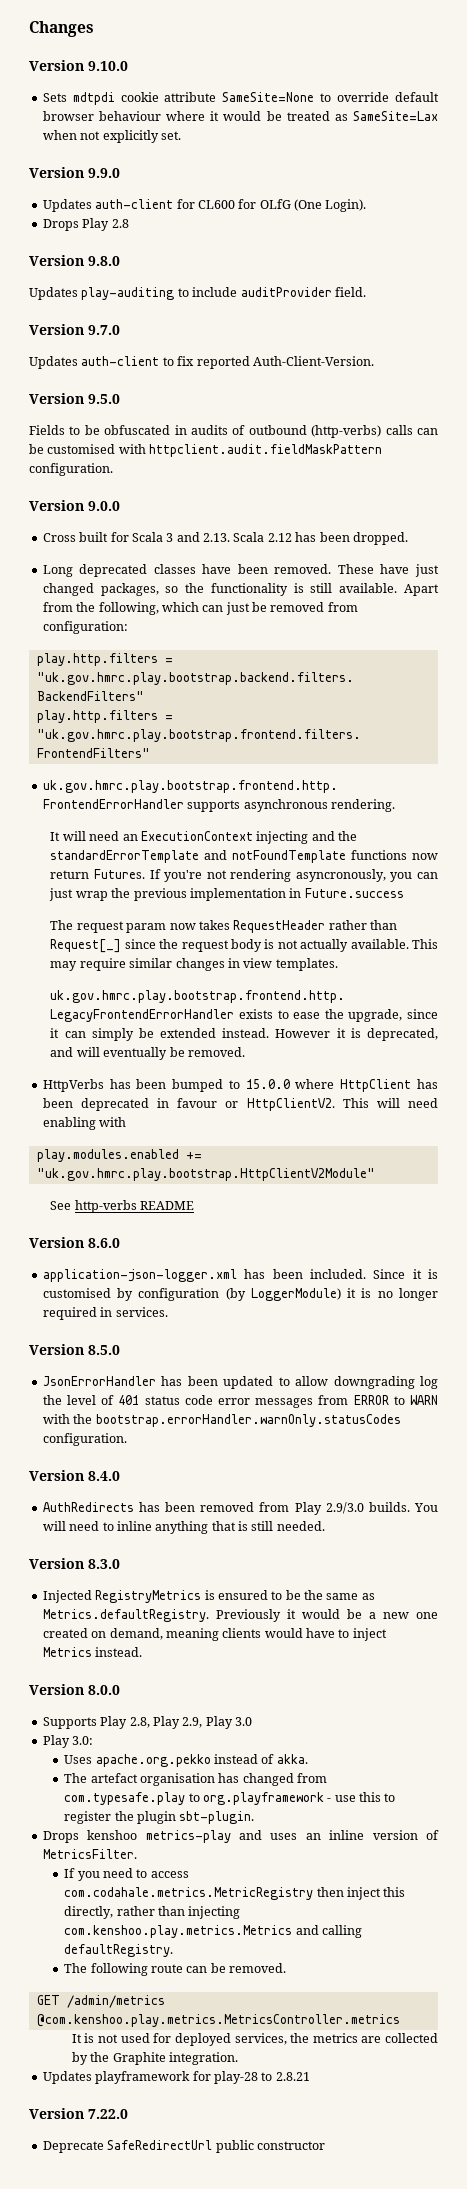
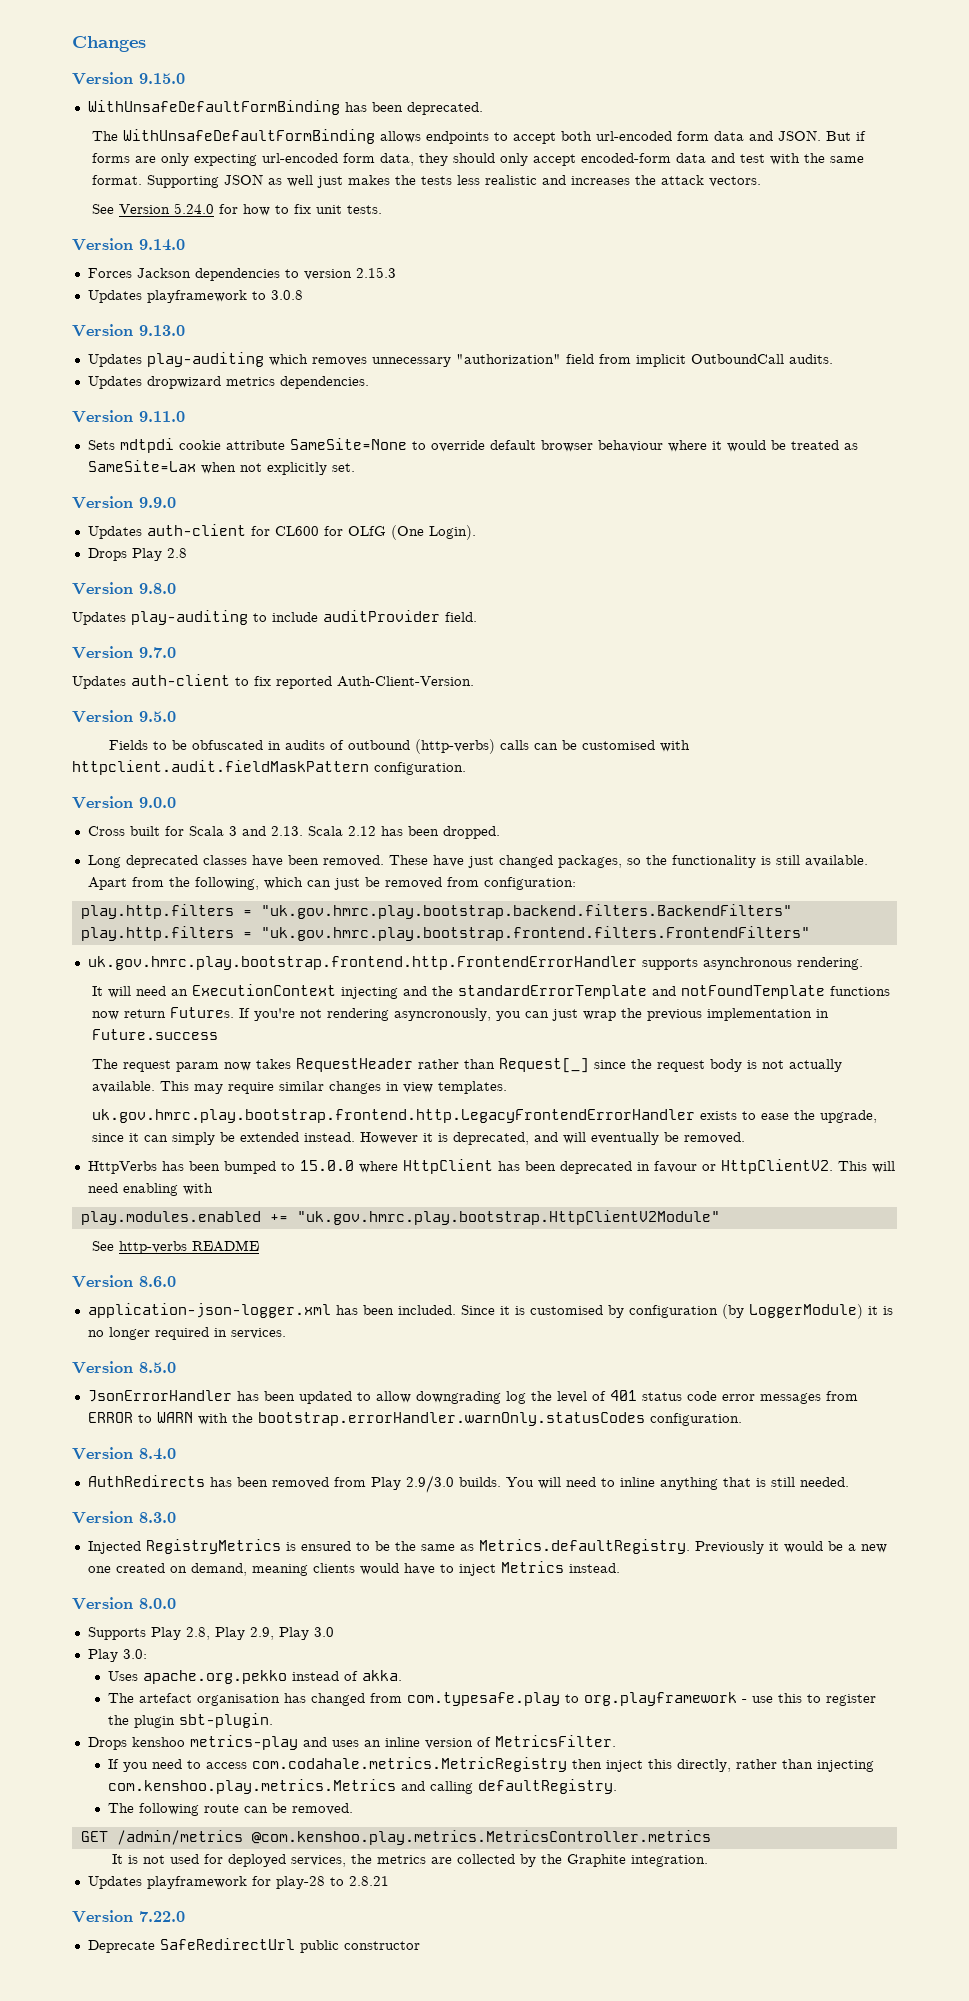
[88,61,128,71] 9.10.0 -> [139,73,185,84] [87,100,483,115] [91,129,866,144] [91,153,864,166] [91,174,761,188] [91,203,382,216] [72,238,185,251] [87,267,396,281] [87,290,303,303] [72,324,185,337] [87,352,833,367] [87,376,369,389] [72,410,185,423] 9.15.0 // WithUnsafeDefaultFormBinding has been deprecated. // The WithUnsafeDefaultFormBinding allows endpoints to accept both url-encoded form data and JSON. But if forms are only expecting url-encoded form data, they should only accept encoded-form data and test with the same format. Supporting JSON as well just makes the tests less realistic and increases the attack vectors. // See Version 5.24.0 for how to fix unit tests. // Version 9.14.0 // Forces Jackson dependencies to version 2.15.3 // Updates playframework to 3.0.8 // Version 9.13.0 // Updates play-auditing which removes unnecessary "authorization" field from implicit OutboundCall audits. // Updates dropwizard metrics dependencies. // Version 9.11.0

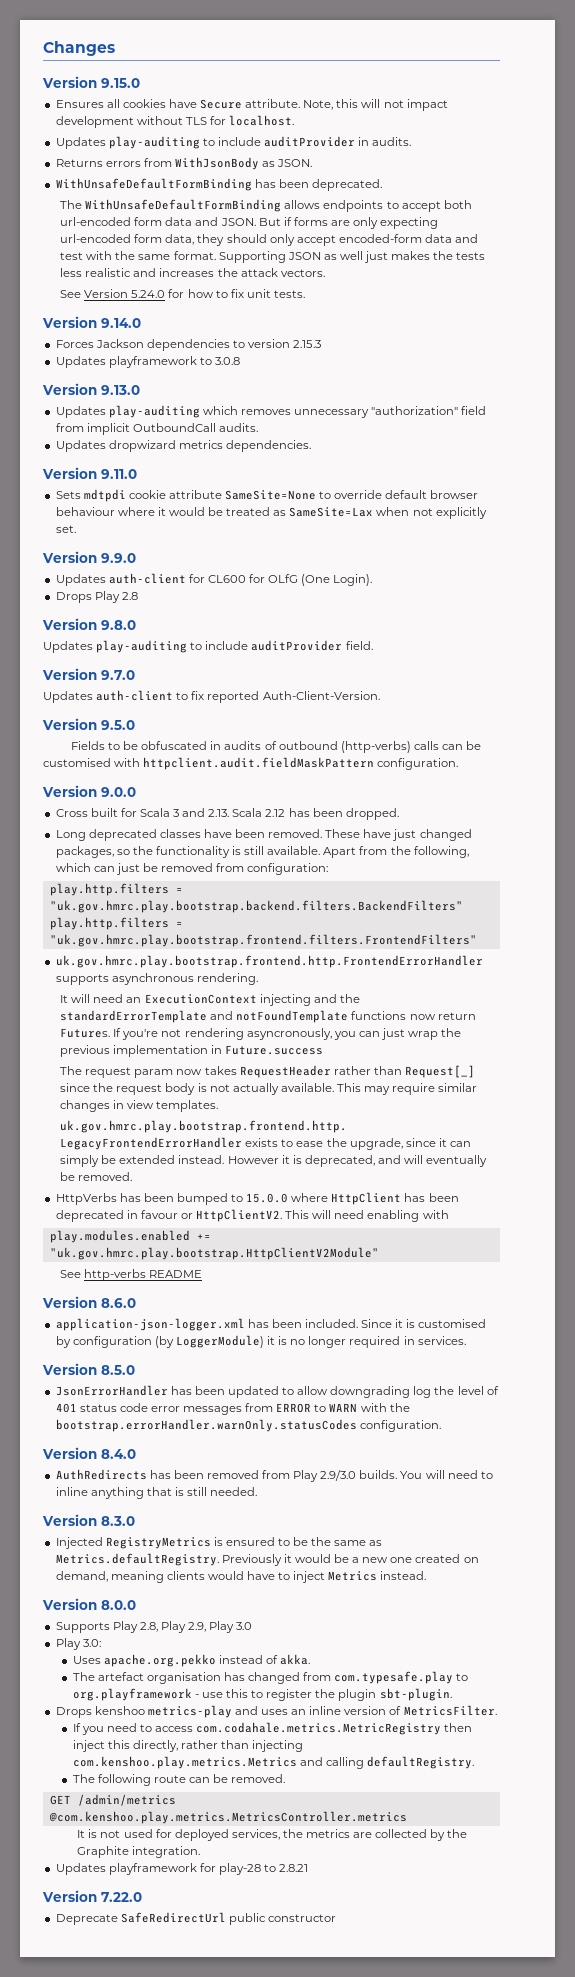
(185, 78) none -> [55,99,448,111] [55,115,295,128] [55,136,412,149] [55,157,313,170] // Ensures all cookies have Secure attribute. Note, this will not impact development without TLS for localhost. // Updates play-auditing to include auditProvider in audits. // Returns errors from WithJsonBody as JSON.

